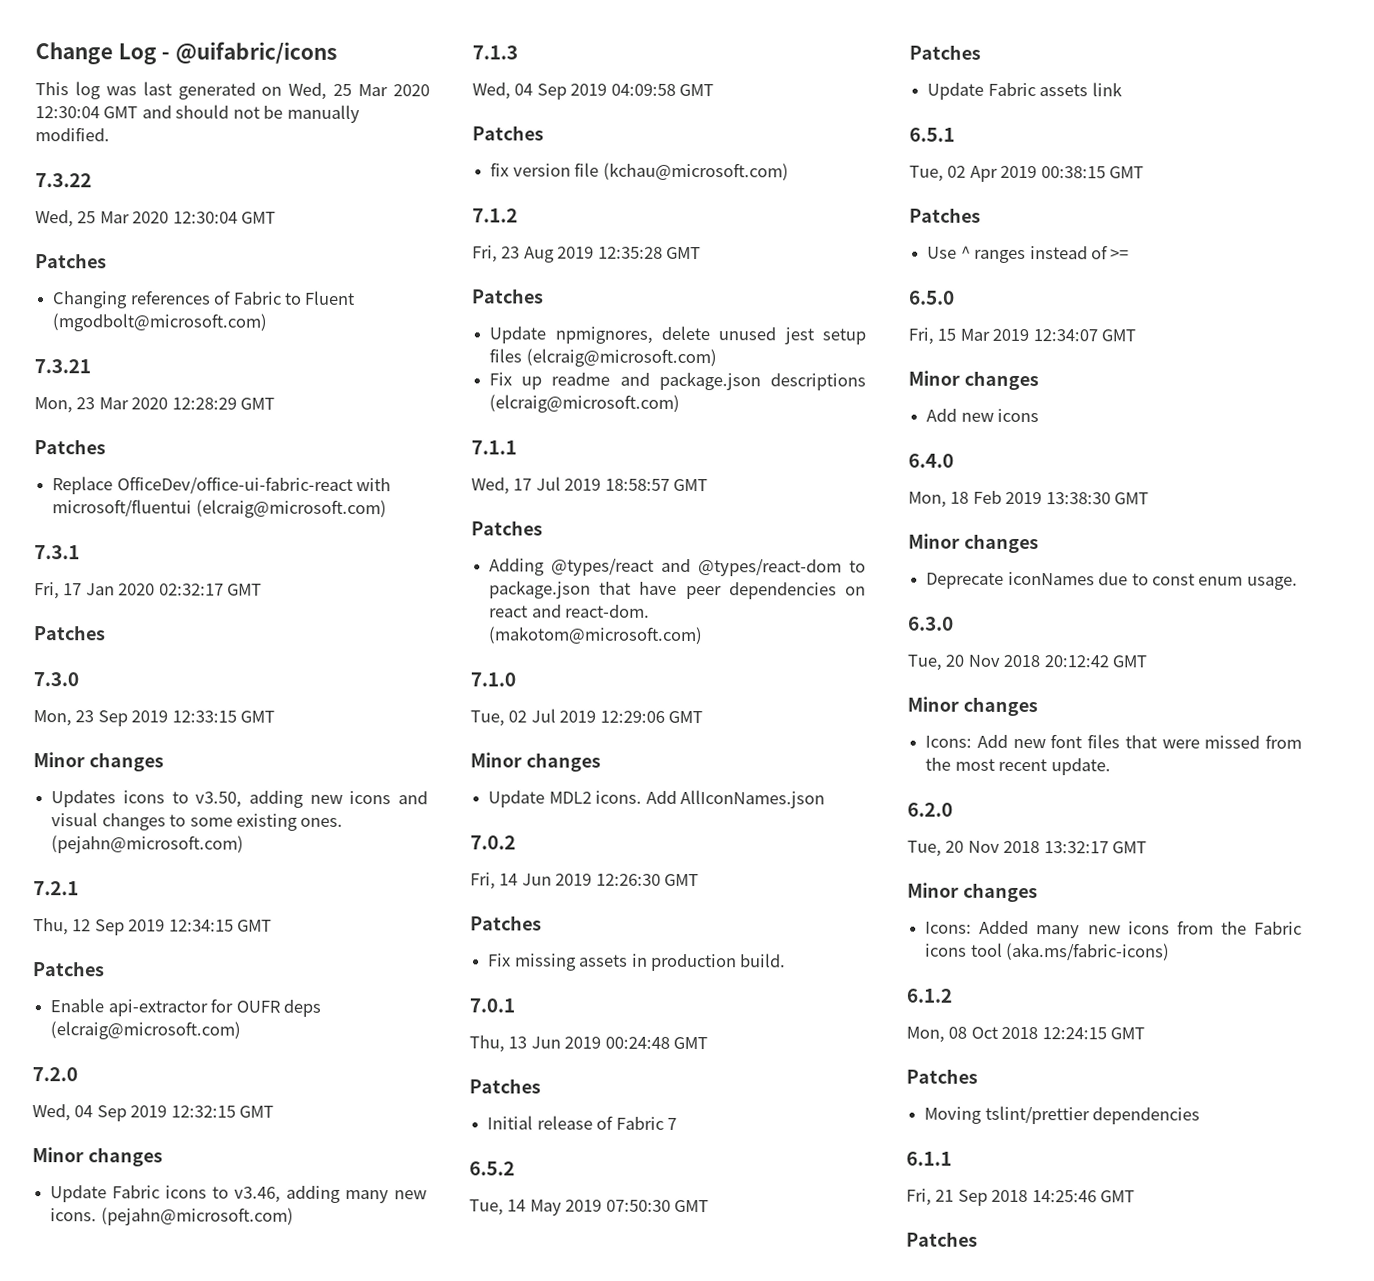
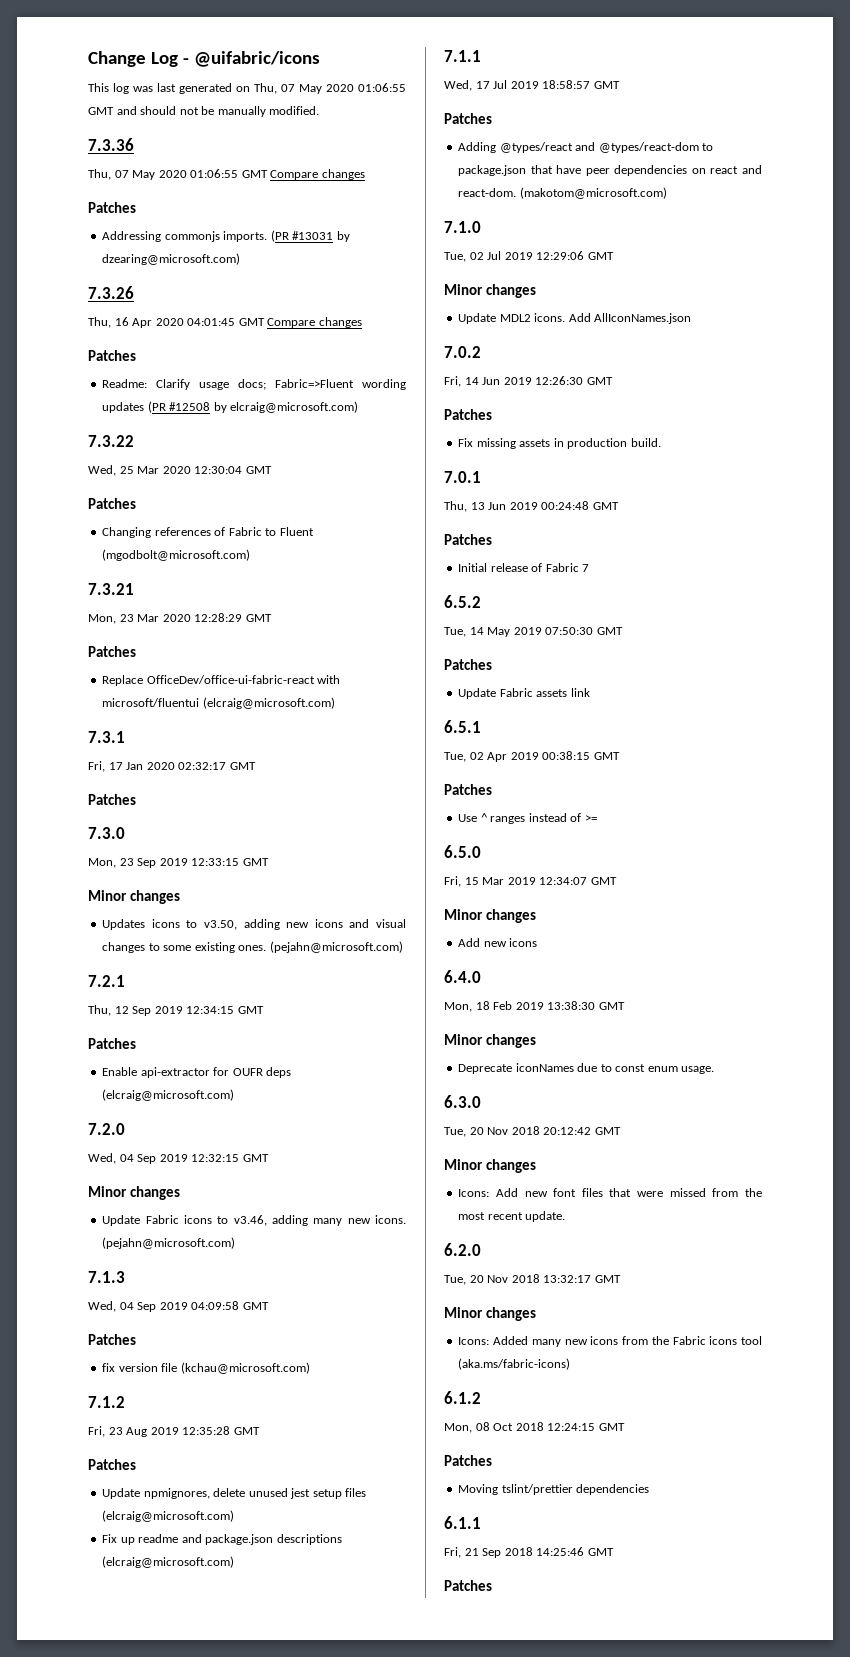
[288,82,431,100] [35,106,100,119] Wed, 25 Mar 2020 12:30:04 -> [254,83,406,94] Thu, 07 May 2020 01:06:55
(110, 134) none -> [88,138,134,151] [88,169,365,180] [88,202,136,213] [102,230,350,242] [102,253,241,265] [88,286,134,299] [88,317,362,328] [88,350,136,361] [102,379,406,390] [102,401,359,413] // 7.3.36 // Thu, 07 May 2020 01:06:55 GMT Compare changes // Patches // Addressing commonjs imports. (PR #13031 by dzearing@microsoft.com) // 7.3.26 // Thu, 16 Apr 2020 04:01:45 GMT Compare changes // Patches // Readme: Clarify usage docs; Fabric=>Fluent wording updates (PR #12508 by elcraig@microsoft.com)

